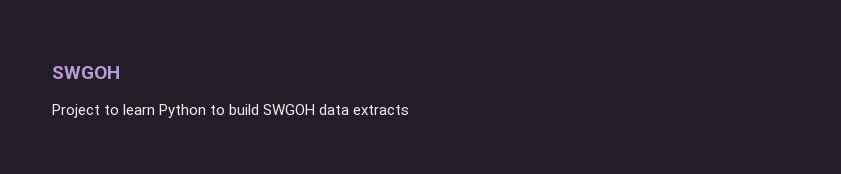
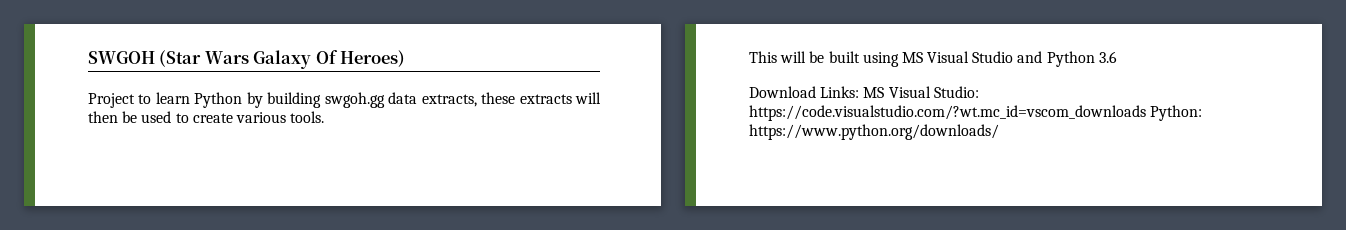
[52,66,120,79] SWGOH -> [88,50,406,69] SWGOH (Star Wars Galaxy Of Heroes)
[210,104,410,115] to build SWGOH data extracts -> [246,92,601,108] [88,111,325,123] [749,51,1117,67] [749,86,979,98] [749,105,1203,121] [749,124,999,140] by building swgoh.gg data extracts, these extracts will then be used to create various tools. // This will be built using MS Visual Studio and Python 3.6 // Download Links: MS Visual Studio: https://code.visualstudio.com/?wt.mc_id=vscom_downloads Python: https://www.python.org/downloads/

